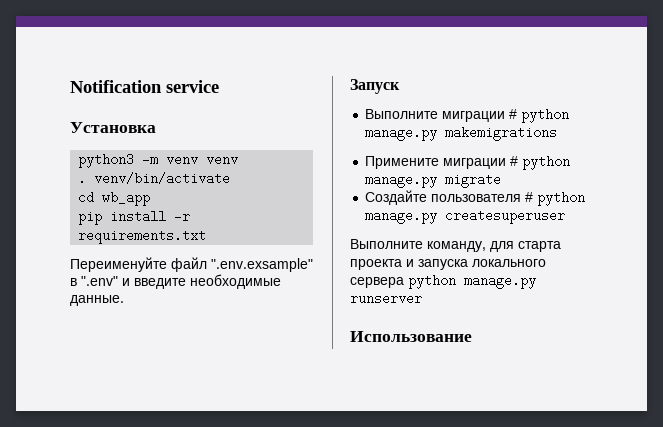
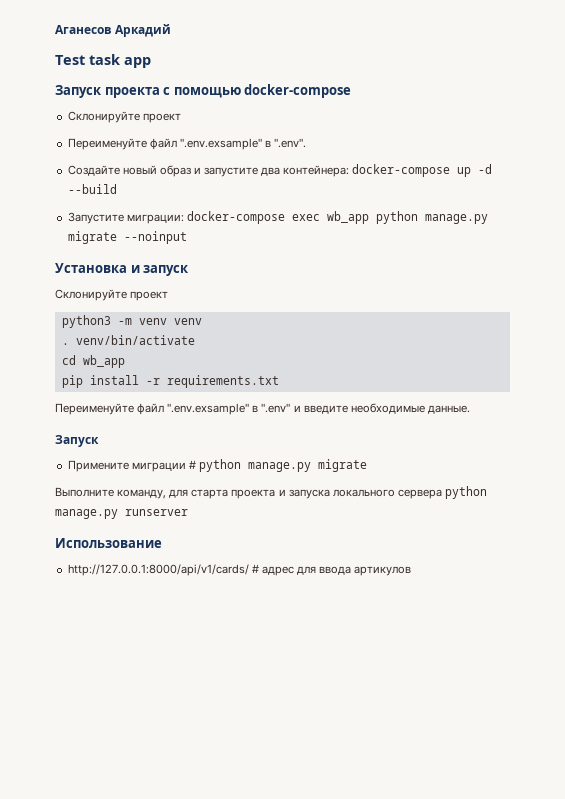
[70,80,219,93] [70,122,156,133] Notification service // Установка -> [55,24,172,37] [55,54,151,68] [55,84,352,98] [67,111,181,123] [67,138,307,150] [67,164,493,177] [67,184,117,194] [67,211,488,224] [67,231,187,244] [55,263,190,276] [55,289,169,301] Аганесов Аркадий // Test task app // Запуск проекта с помощью docker-compose // Склонируйте проект // Переименуйте файл ".env.exsample" в ".env". // Создайте новый образ и запустите два контейнера: docker-compose up -d --build // Запустите миграции: docker-compose exec wb_app python manage.py migrate --noinput // Установка и запуск // Склонируйте проект
[365,109,570,123] [365,126,558,141] // Выполните миграции # python manage.py makemigrations -> (99, 441) none
[365,190,586,206] [365,209,566,224] // Создайте пользователя # python manage.py createsuperuser -> (367, 465) none
(472, 336) none -> [67,564,412,576] // http://127.0.0.1:8000/api/v1/cards/ # адрес для ввода артикулов

